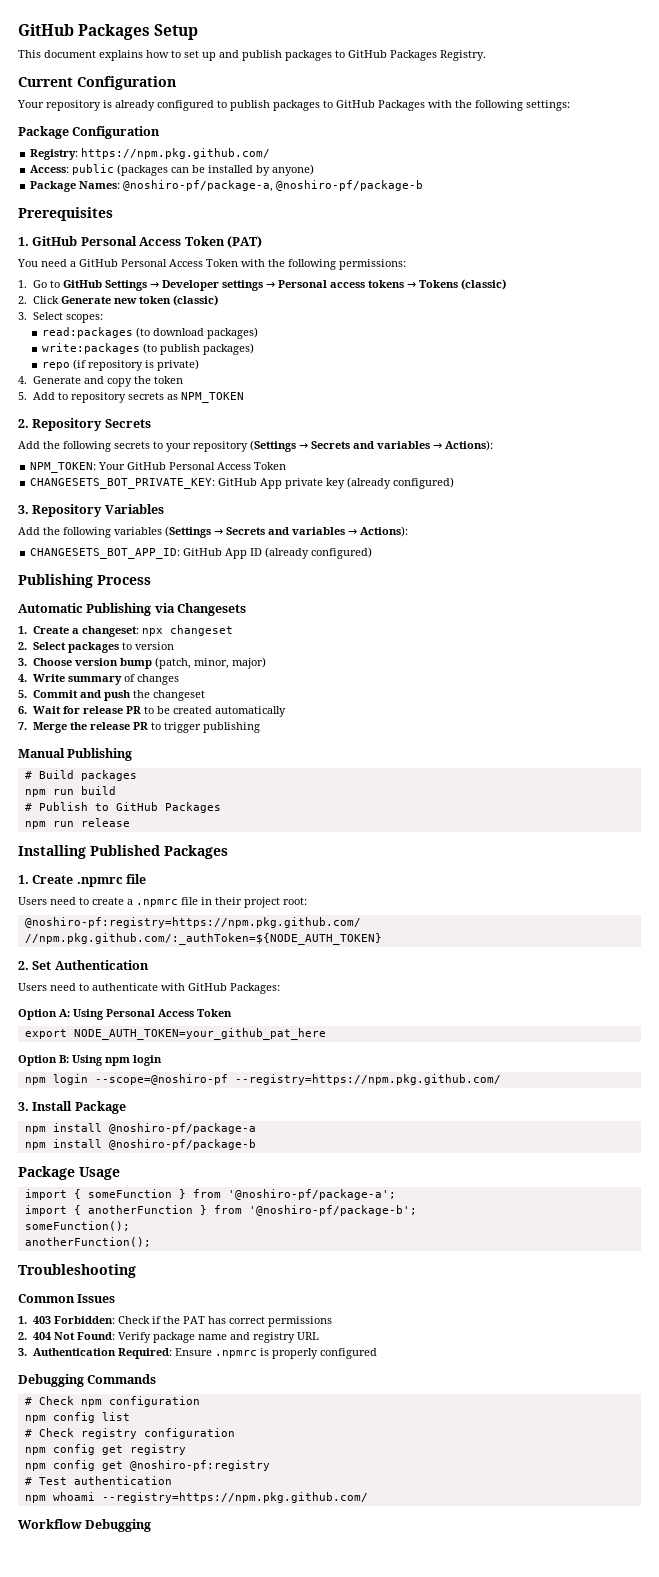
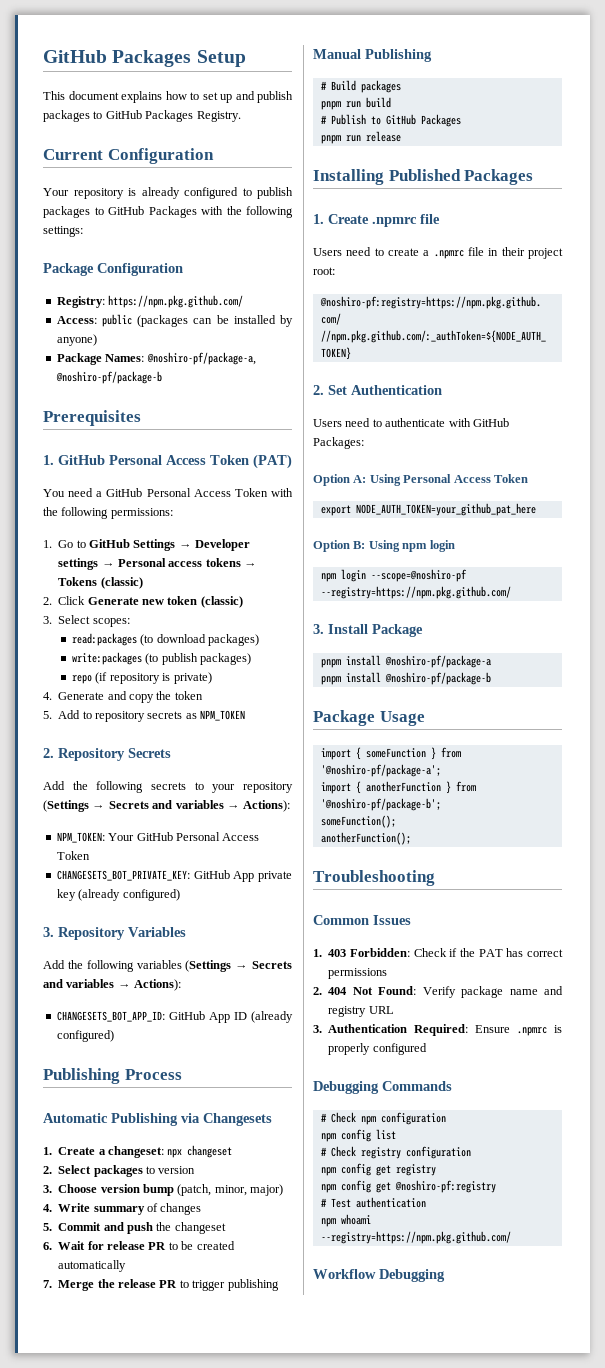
[24,789,46,797] npm -> [320,101,341,110] pnpm
[24,821,46,829] npm -> [320,135,341,144] pnpm
[24,1126,46,1134] npm -> [320,659,341,668] pnpm
[24,1142,46,1150] npm -> [320,676,341,685] pnpm

